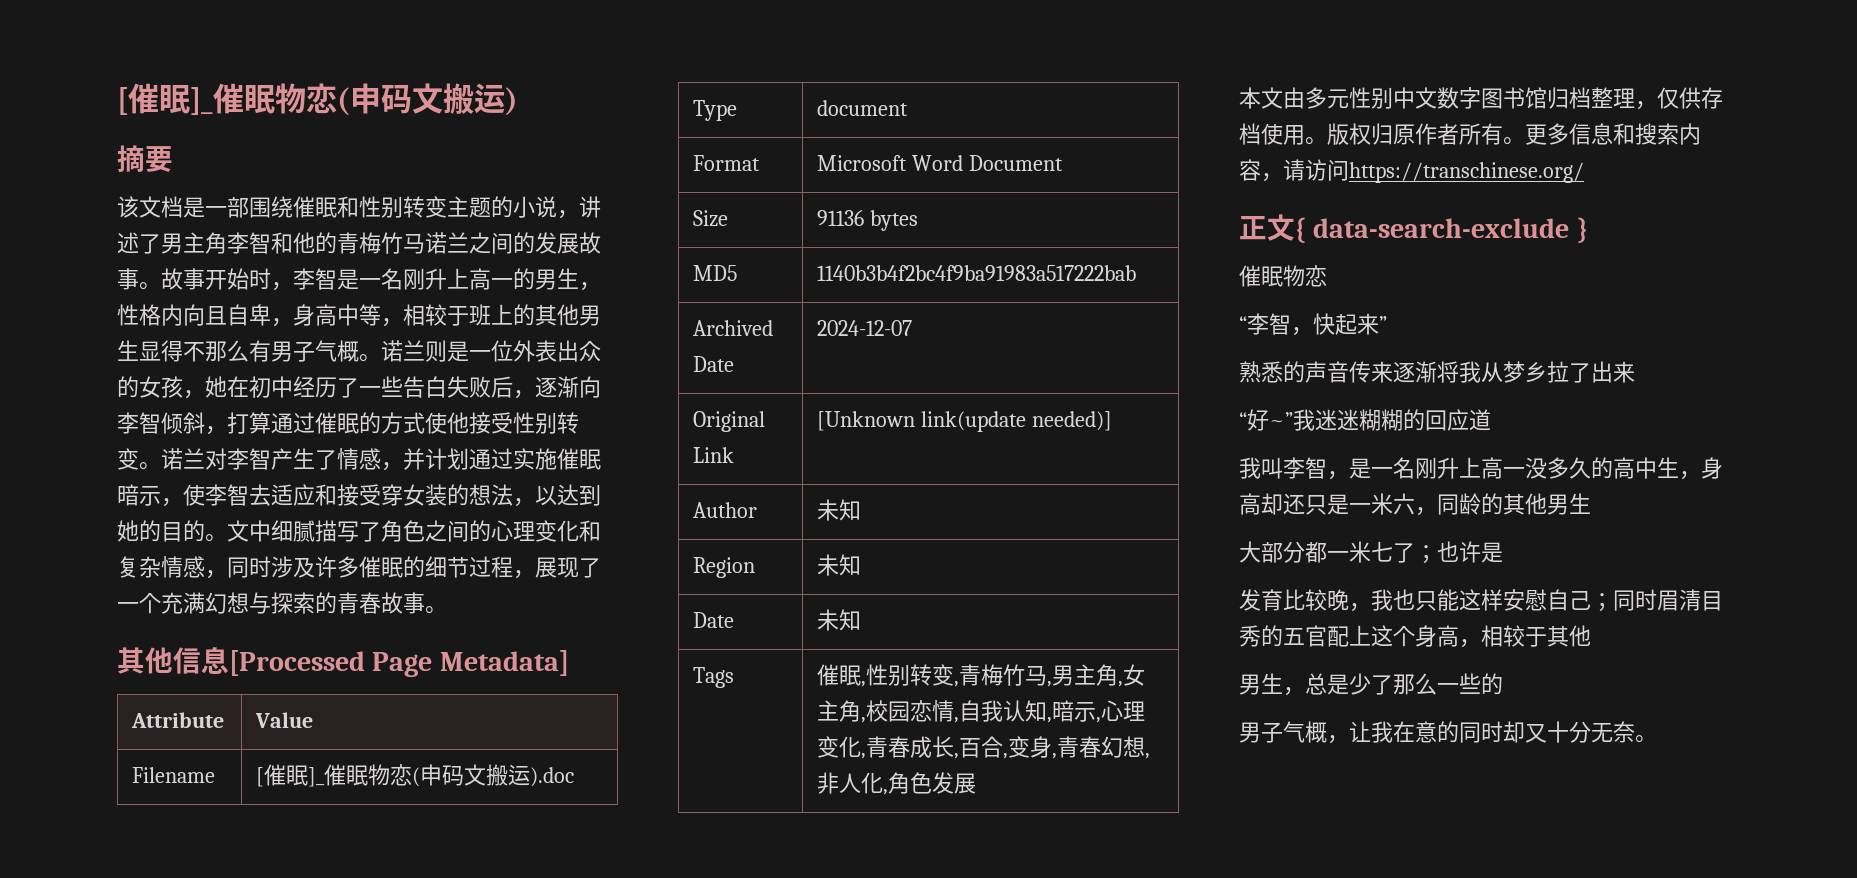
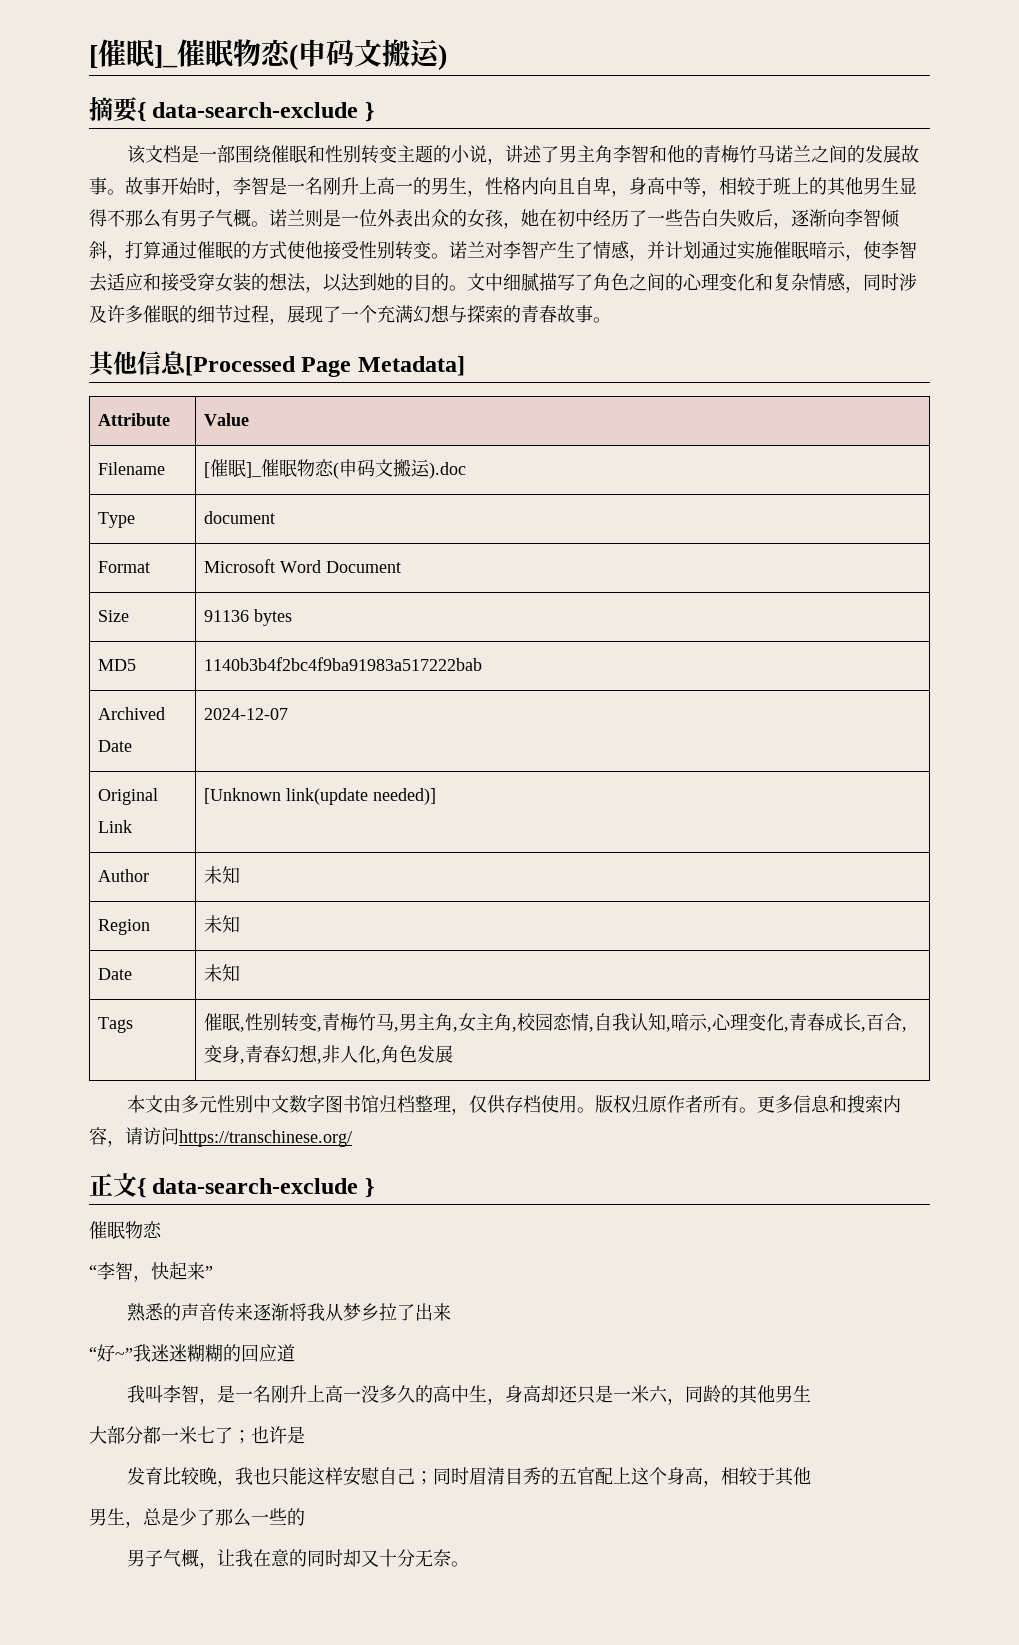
(173, 159) none -> [137,102,374,122] { data-search-exclude }

